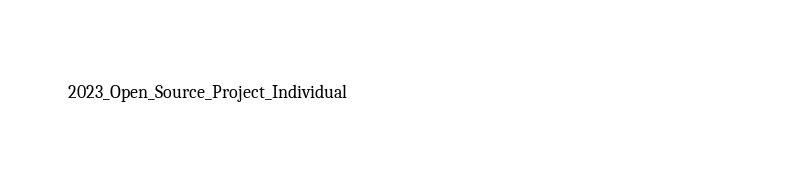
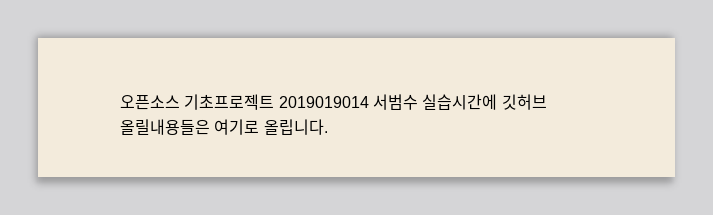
[68,84,347,102] 2023_Open_Source_Project_Individual -> [120,94,547,110] [120,119,328,135] 오픈소스 기초프로젝트 2019019014 서범수 실습시간에 깃허브 올릴내용들은 여기로 올립니다.

